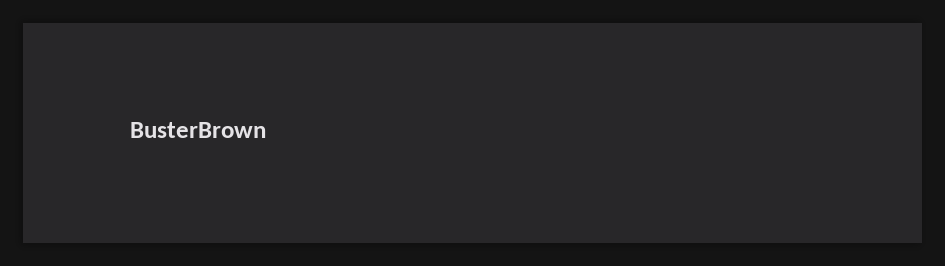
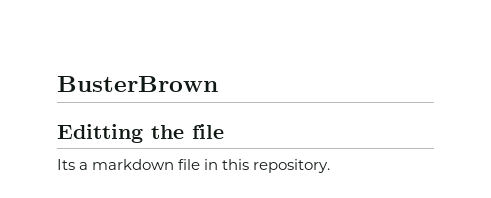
(266, 130) none -> [57,124,224,143] [57,159,331,173] // Editting the file // Its a markdown file in this repository.

